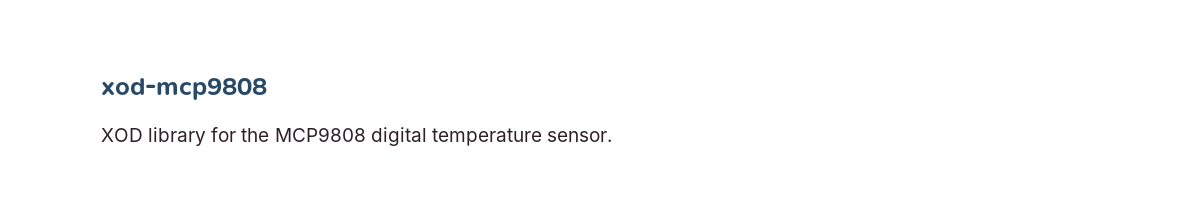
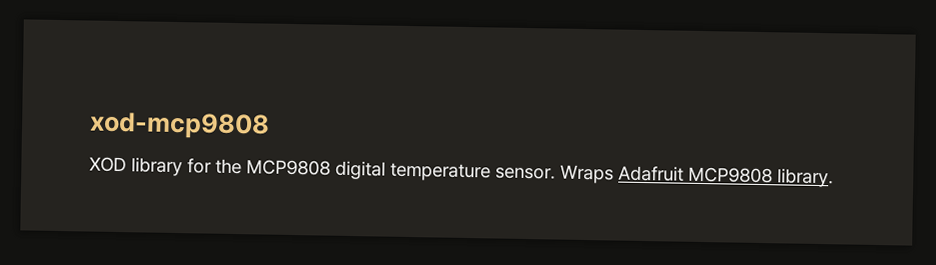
(612, 136) none -> [560,164,834,188] Wraps Adafruit MCP9808 library.

